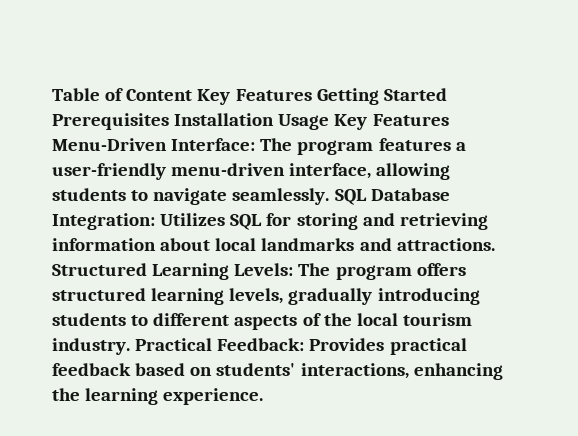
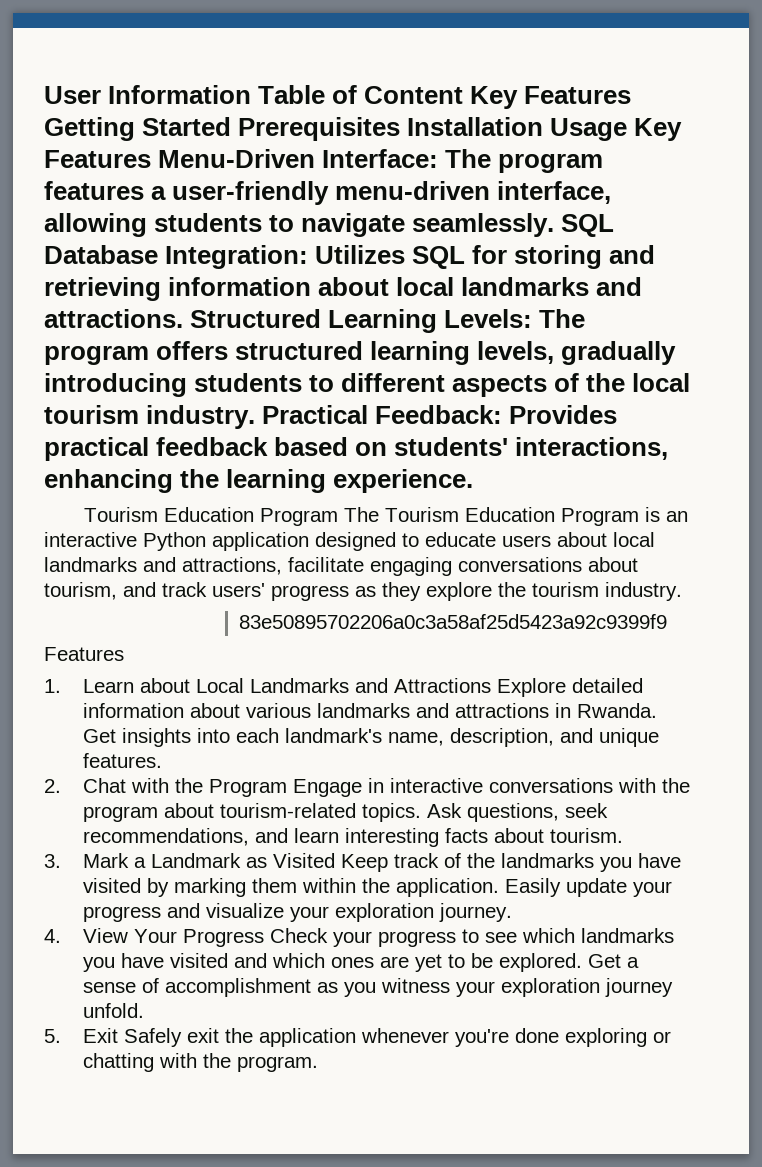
(52, 94) none -> [44,85,252,104] User Information
(264, 396) none -> [83,507,688,526] [44,532,655,551] [44,557,638,576] [44,582,682,601] [239,614,668,629] [44,647,124,661] [44,678,643,697] [82,703,657,718] [82,728,659,747] [82,753,162,768] [44,778,690,797] [82,803,608,822] [82,828,623,847] [44,853,681,872] [82,878,672,897] [82,903,512,922] [44,928,674,947] [82,953,639,972] [82,978,673,997] [82,1003,144,1018] [44,1028,671,1047] [82,1053,318,1072] // Tourism Education Program The Tourism Education Program is an interactive Python application designed to educate users about local landmarks and attractions, facilitate engaging conversations about tourism, and track users' progress as they explore the tourism industry. // 83e50895702206a0c3a58af25d5423a92c9399f9 // Features // 1. Learn about Local Landmarks and Attractions Explore detailed information about various landmarks and attractions in Rwanda. Get insights into each landmark's name, description, and unique features. // 2. Chat with the Program Engage in interactive conversations with the program about tourism-related topics. Ask questions, seek recommendations, and learn interesting facts about tourism. // 3. Mark a Landmark as Visited Keep track of the landmarks you have visited by marking them within the application. Easily update your progress and visualize your exploration journey. // 4. View Your Progress Check your progress to see which landmarks you have visited and which ones are yet to be explored. Get a sense of accomplishment as you witness your exploration journey unfold. // 5. Exit Safely exit the application whenever you're done exploring or chatting with the program.

